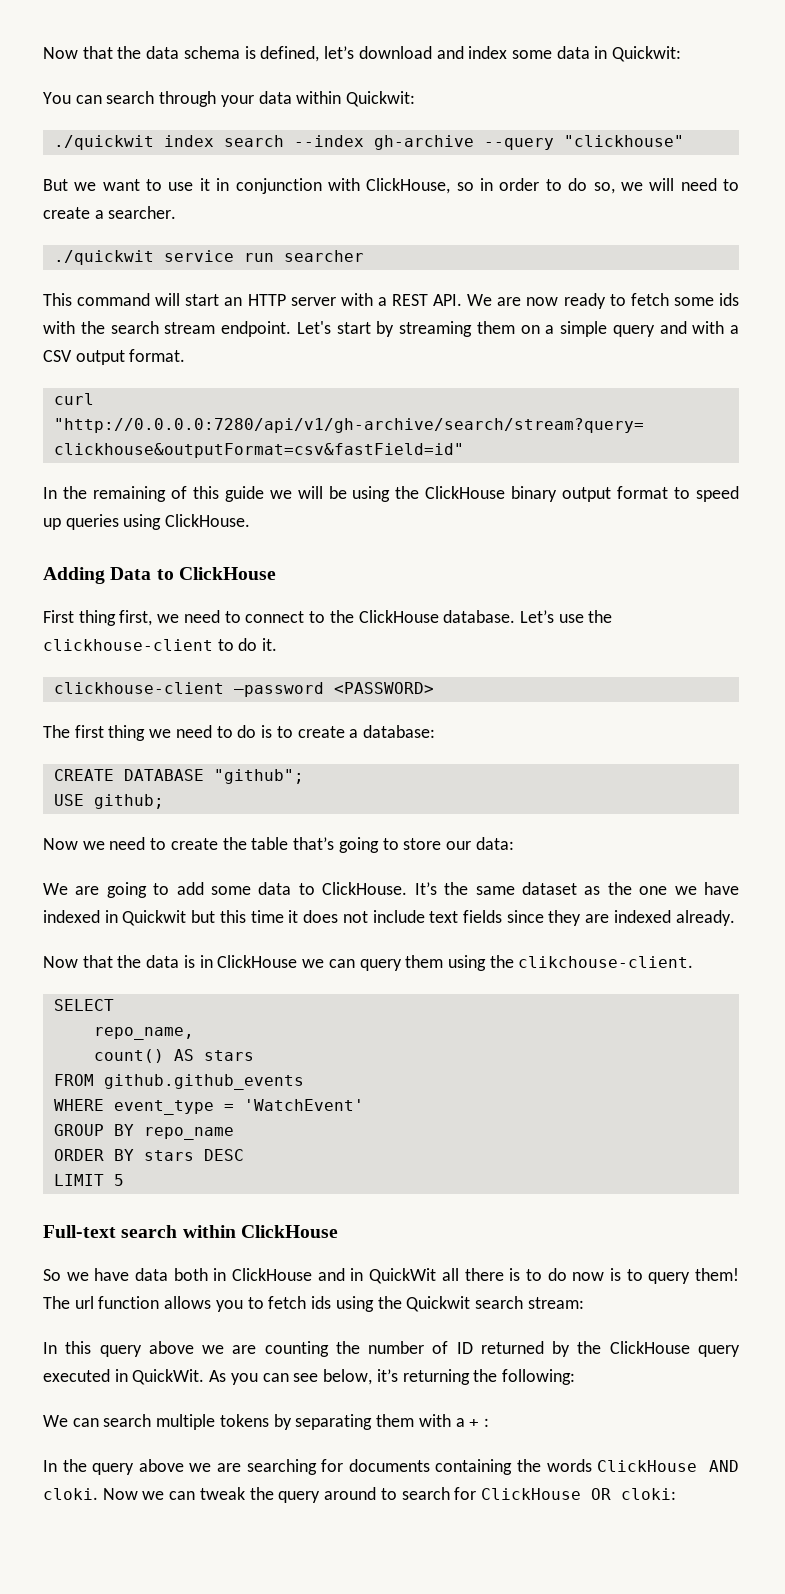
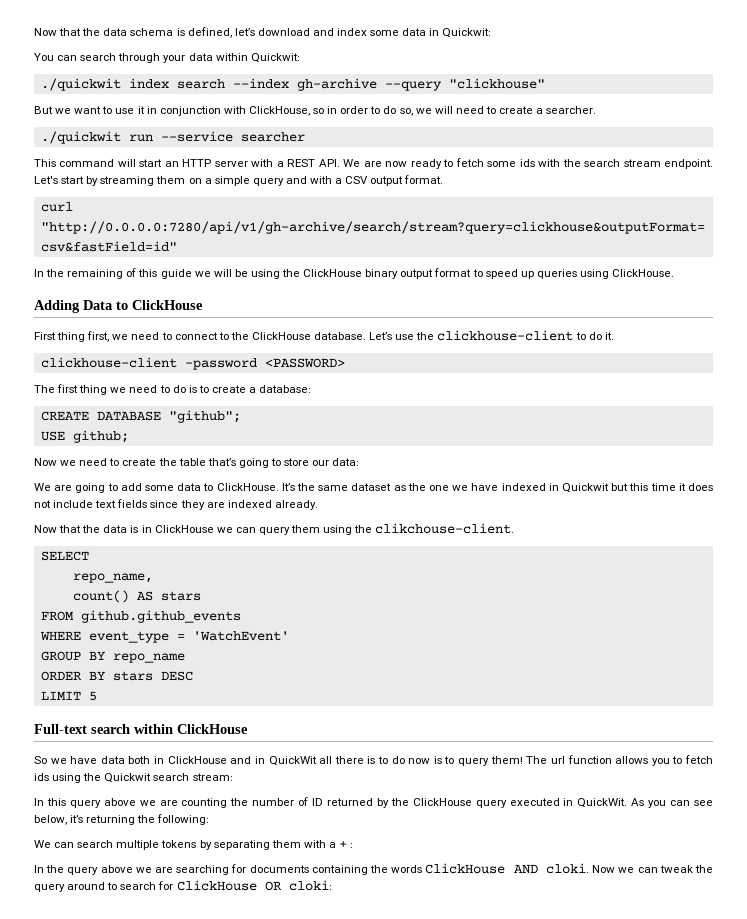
[163,250,274,262] service run -> [128,131,233,142] run --service

